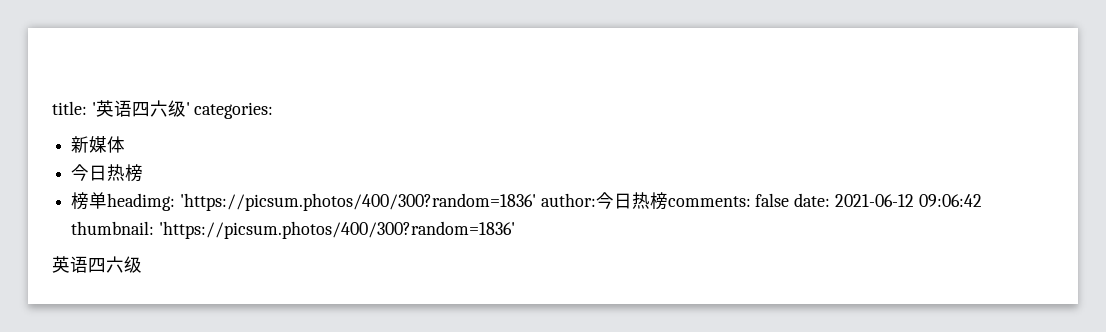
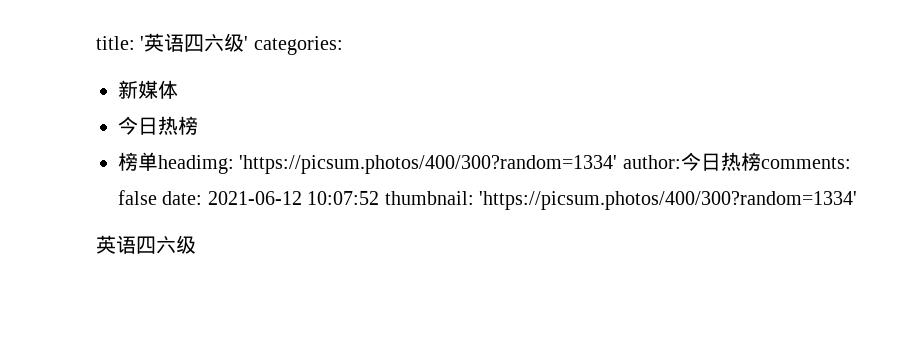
[179,193,536,211] 'https://picsum.photos/400/300?random=1836' -> [239,155,618,174] 'https://picsum.photos/400/300?random=1334'
[918,194,982,207] [71,221,515,239] 09:06:42 thumbnail: 'https://picsum.photos/400/300?random=1836' -> [307,191,857,210] 10:07:52 thumbnail: 'https://picsum.photos/400/300?random=1334'

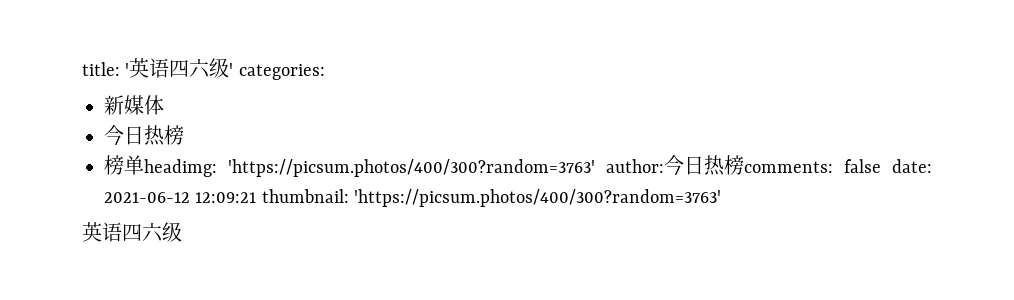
[239,155,618,174] 'https://picsum.photos/400/300?random=1334' -> [228,159,595,177] 'https://picsum.photos/400/300?random=3763'
[307,191,857,210] 10:07:52 thumbnail: 'https://picsum.photos/400/300?random=1334' -> [195,189,722,207] 12:09:21 thumbnail: 'https://picsum.photos/400/300?random=3763'

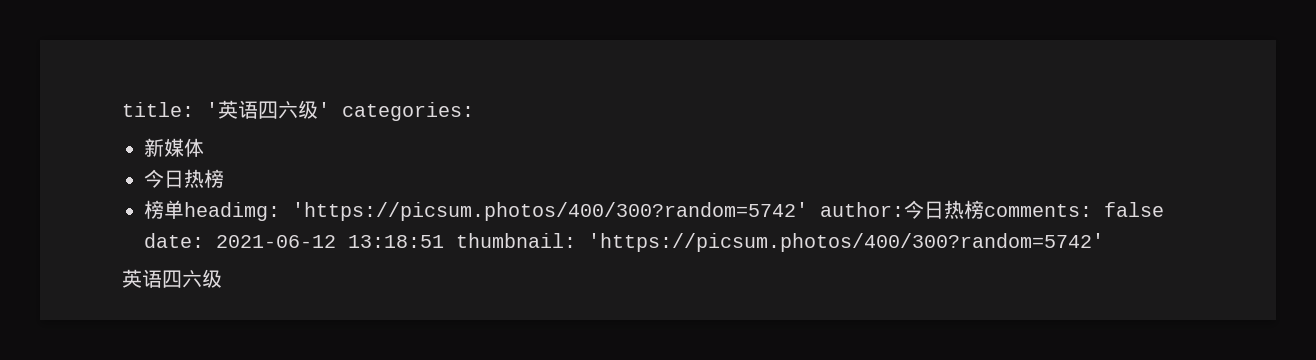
[228,159,595,177] 'https://picsum.photos/400/300?random=3763' -> [292,202,808,221] 'https://picsum.photos/400/300?random=5742'
[195,189,722,207] 12:09:21 thumbnail: 'https://picsum.photos/400/300?random=3763' -> [348,233,1104,252] 13:18:51 thumbnail: 'https://picsum.photos/400/300?random=5742'

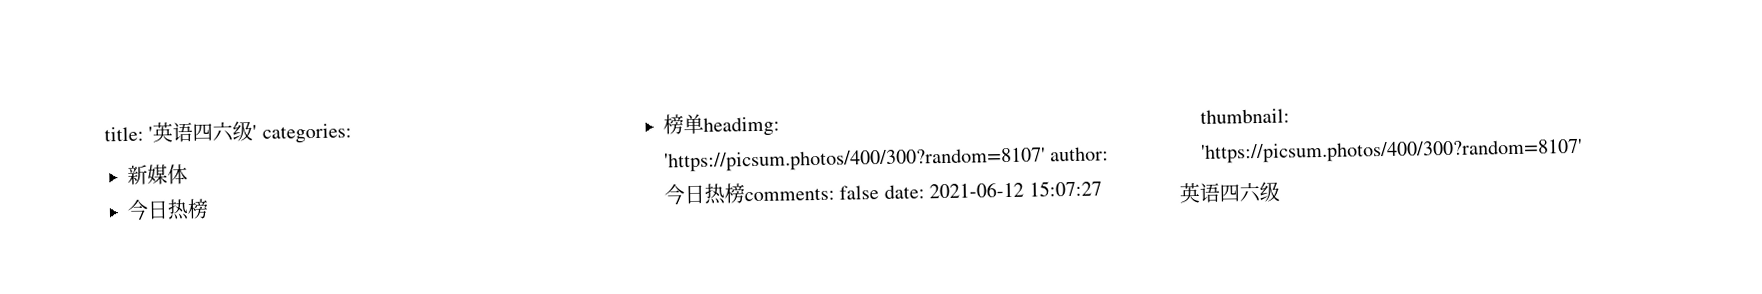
[292,202,808,221] 'https://picsum.photos/400/300?random=5742' -> [664,147,1046,173] 'https://picsum.photos/400/300?random=8107'
[348,233,1104,252] 13:18:51 thumbnail: 'https://picsum.photos/400/300?random=5742' -> [1028,180,1102,197] [1200,108,1290,124] [1201,138,1583,164] 15:07:27 thumbnail: 'https://picsum.photos/400/300?random=8107'

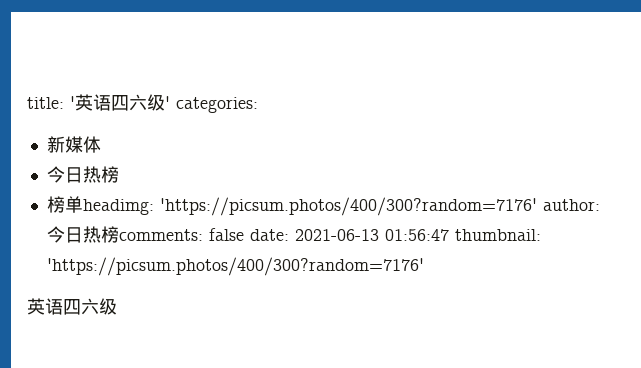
[664,147,1046,173] 'https://picsum.photos/400/300?random=8107' -> [159,197,537,216] 'https://picsum.photos/400/300?random=7176'
[929,180,1102,199] [1200,108,1290,124] [1201,138,1583,164] 2021-06-12 15:07:27 thumbnail: 'https://picsum.photos/400/300?random=8107' -> [294,229,541,241] [46,257,424,276] 2021-06-13 01:56:47 thumbnail: 'https://picsum.photos/400/300?random=7176'

